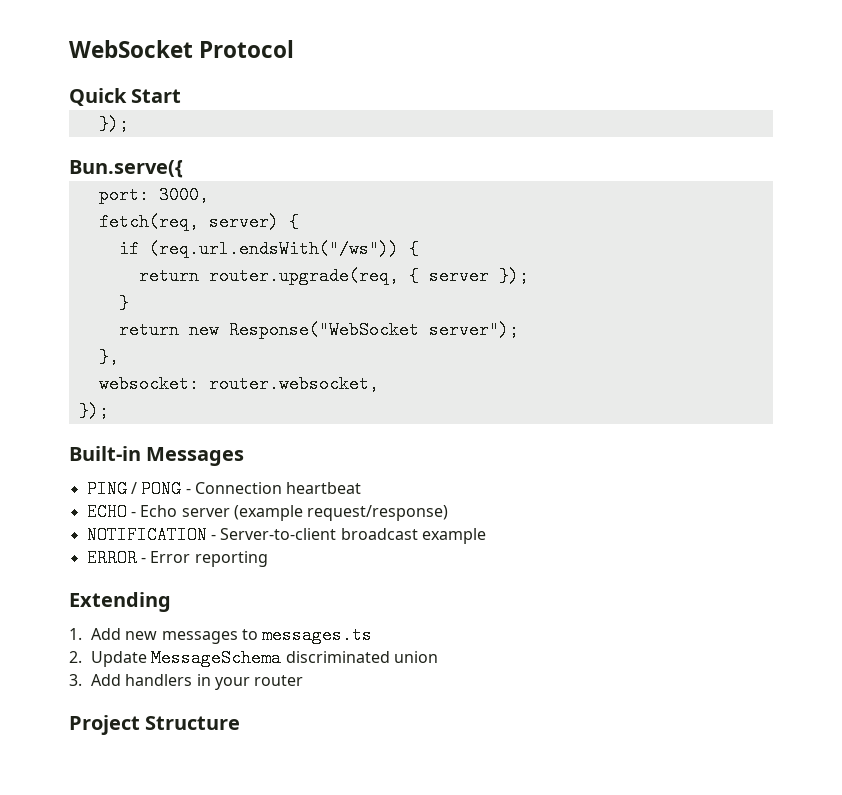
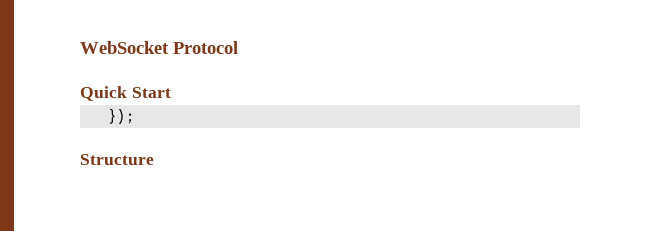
[69,160,183,178] [98,186,209,204] [98,213,299,231] [118,240,419,258] [138,267,529,285] [118,294,129,312] [118,321,519,339] [98,348,119,366] [98,375,379,393] [78,402,109,420] [69,446,245,466] [86,480,362,498] [86,503,449,521] [86,526,486,544] [86,549,268,567] [69,592,171,612] [69,626,373,644] [69,649,439,667] [69,674,304,690] [69,715,140,735] Bun.serve({ // port: 3000, // fetch(req, server) { // if (req.url.endsWith("/ws")) { // return router.upgrade(req, { server }); // } // return new Response("WebSocket server"); // }, // websocket: router.websocket, // }); // Built-in Messages // PING / PONG - Connection heartbeat // ECHO - Echo server (example request/response) // NOTIFICATION - Server-to-client broadcast example // ERROR - Error reporting // Extending // 1. Add new messages to messages.ts // 2. Update MessageSchema discriminated union // 3. Add handlers in your router // Project -> (135, 116) none

